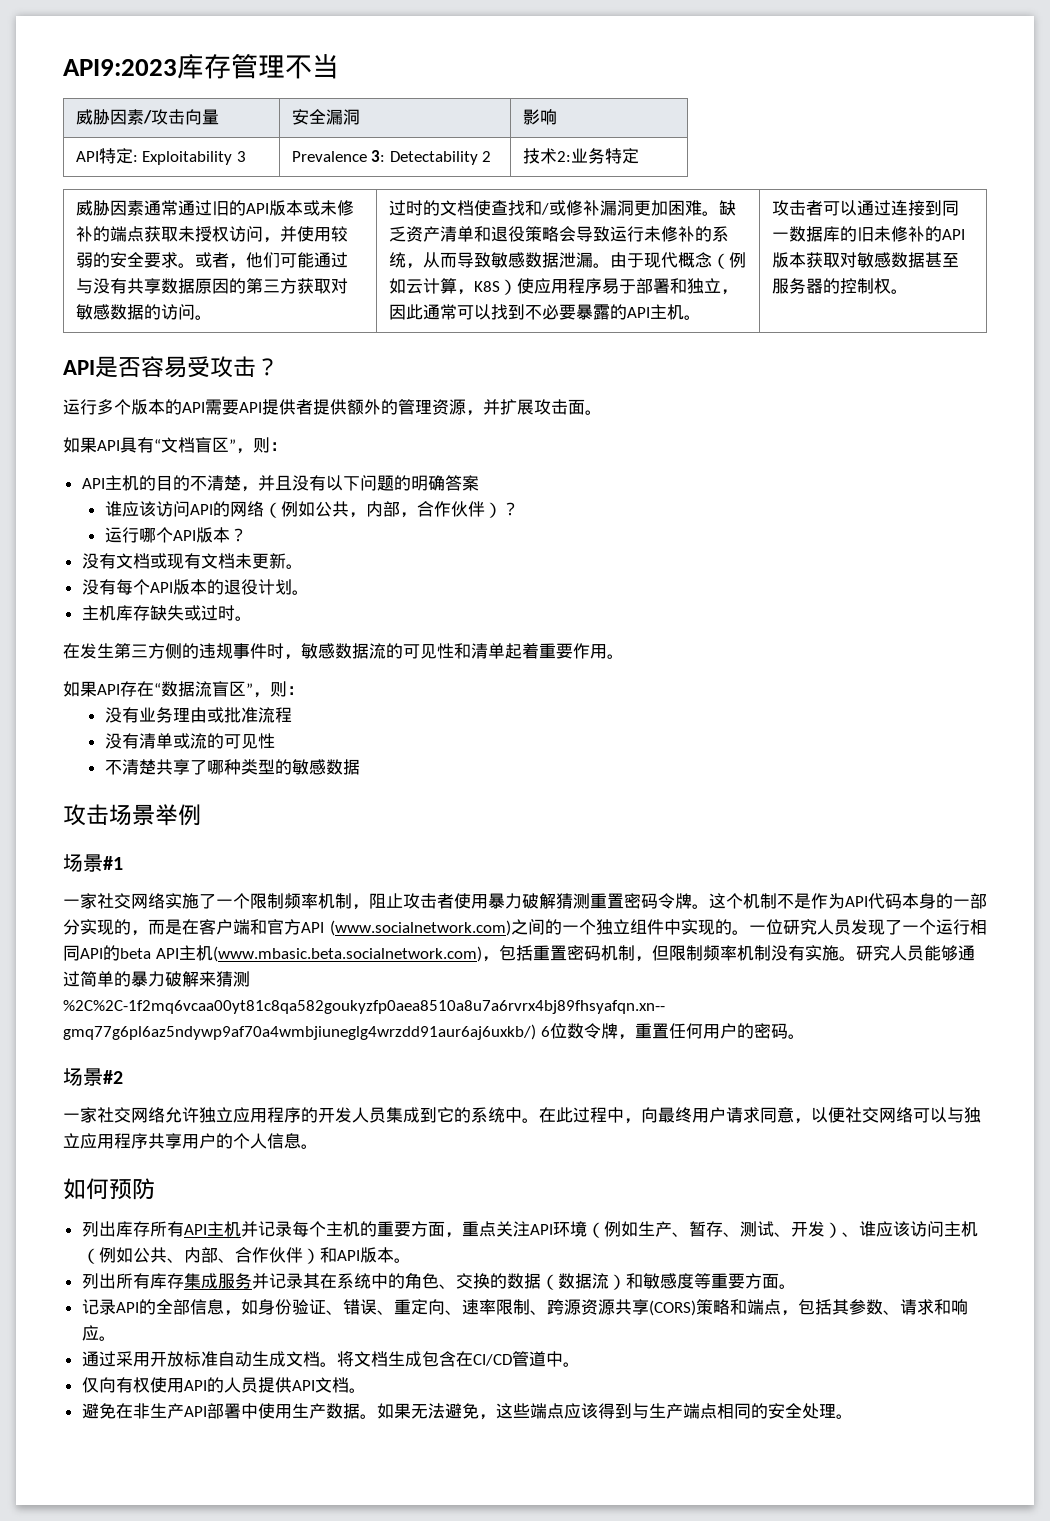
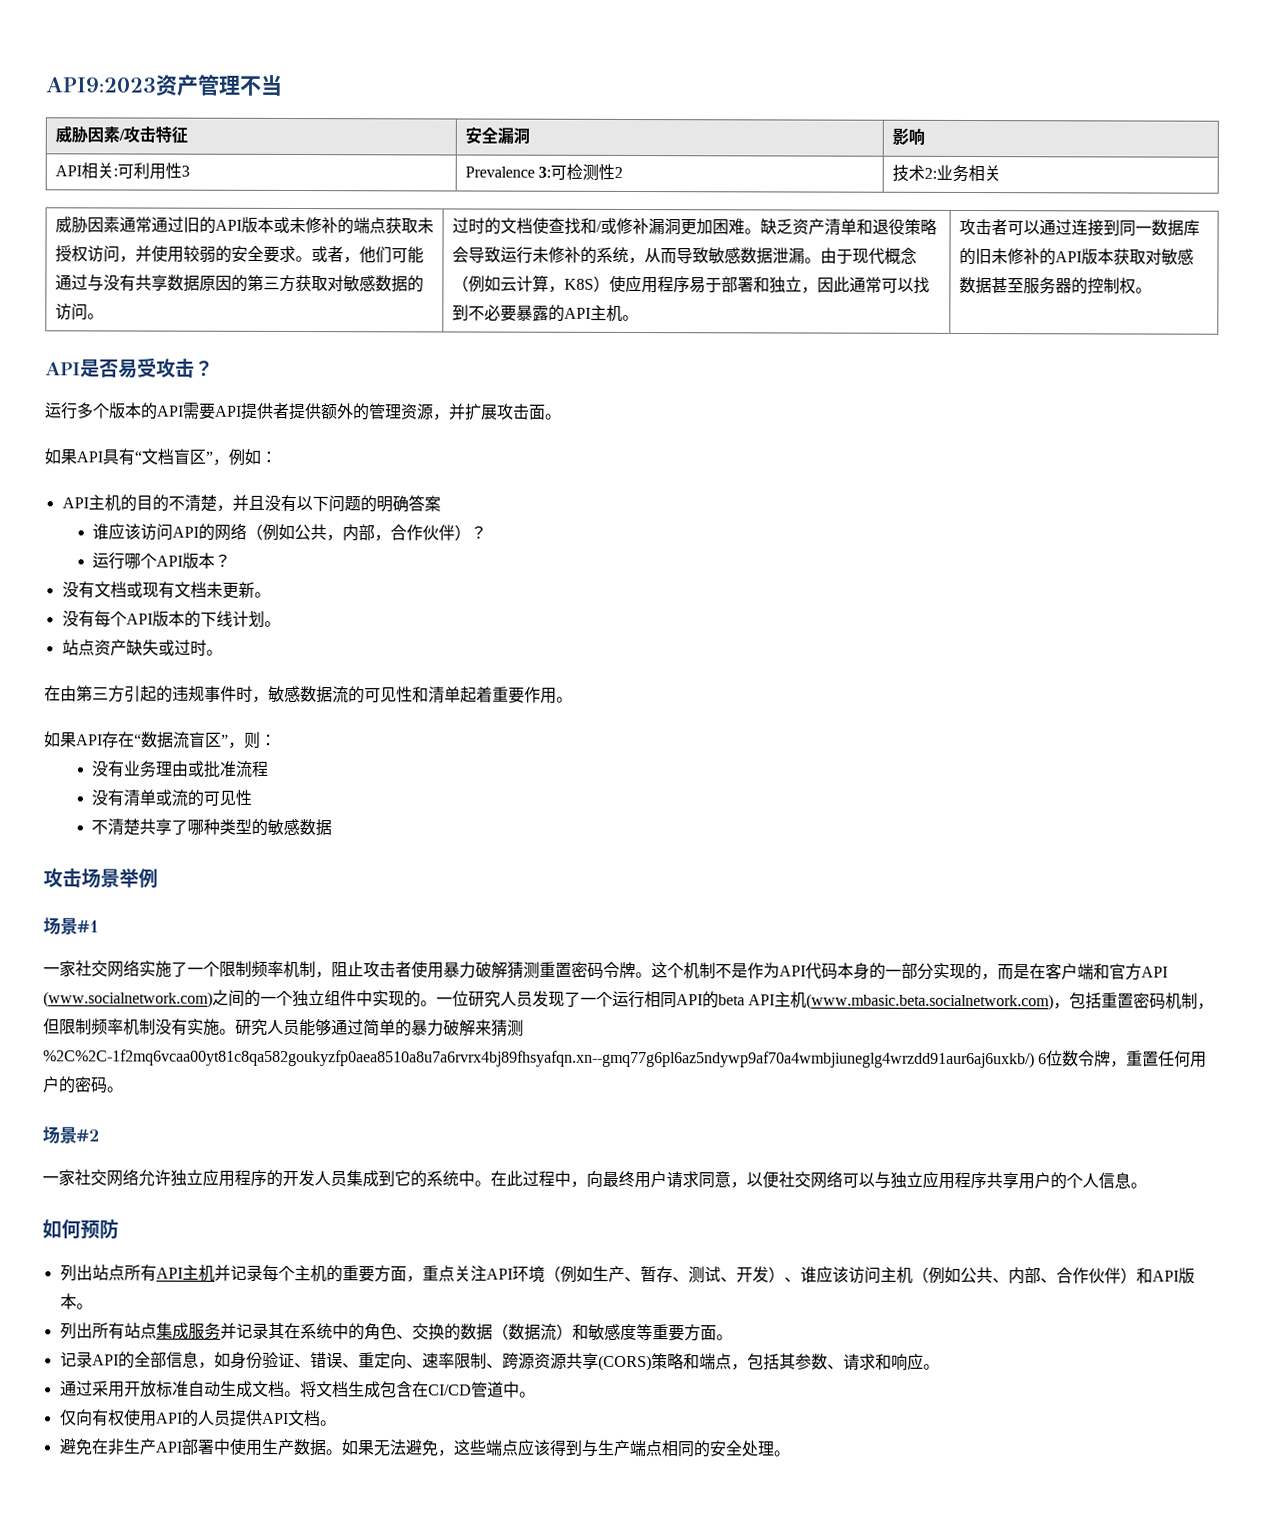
[177,54,231,79] 库存 -> [155,74,199,97] 资产
[184,109,219,125] 向量 -> [154,125,188,144] 特征
[98,148,233,165] 特定: Exploitability -> [80,162,182,180] 相关:可利用性
[389,151,478,165] Detectability -> [549,163,615,181] 可检测性
[604,148,639,164] 特定 -> [967,164,1001,182] 相关
[141,356,164,378] 容 -> (119, 368) none
[253,437,270,453] 则 -> [228,448,261,466] 例如
[223,579,258,595] 退役 -> [199,610,233,627] 下线
[81,605,150,621] 主机库存 -> [61,639,127,656] 站点资产
[80,643,182,659] 发生第三方侧 -> [60,685,157,703] 由第三方引起
[115,1221,150,1237] 库存 -> [91,1264,125,1281] 站点
[149,1273,184,1289] 库存 -> [123,1322,157,1339] 站点

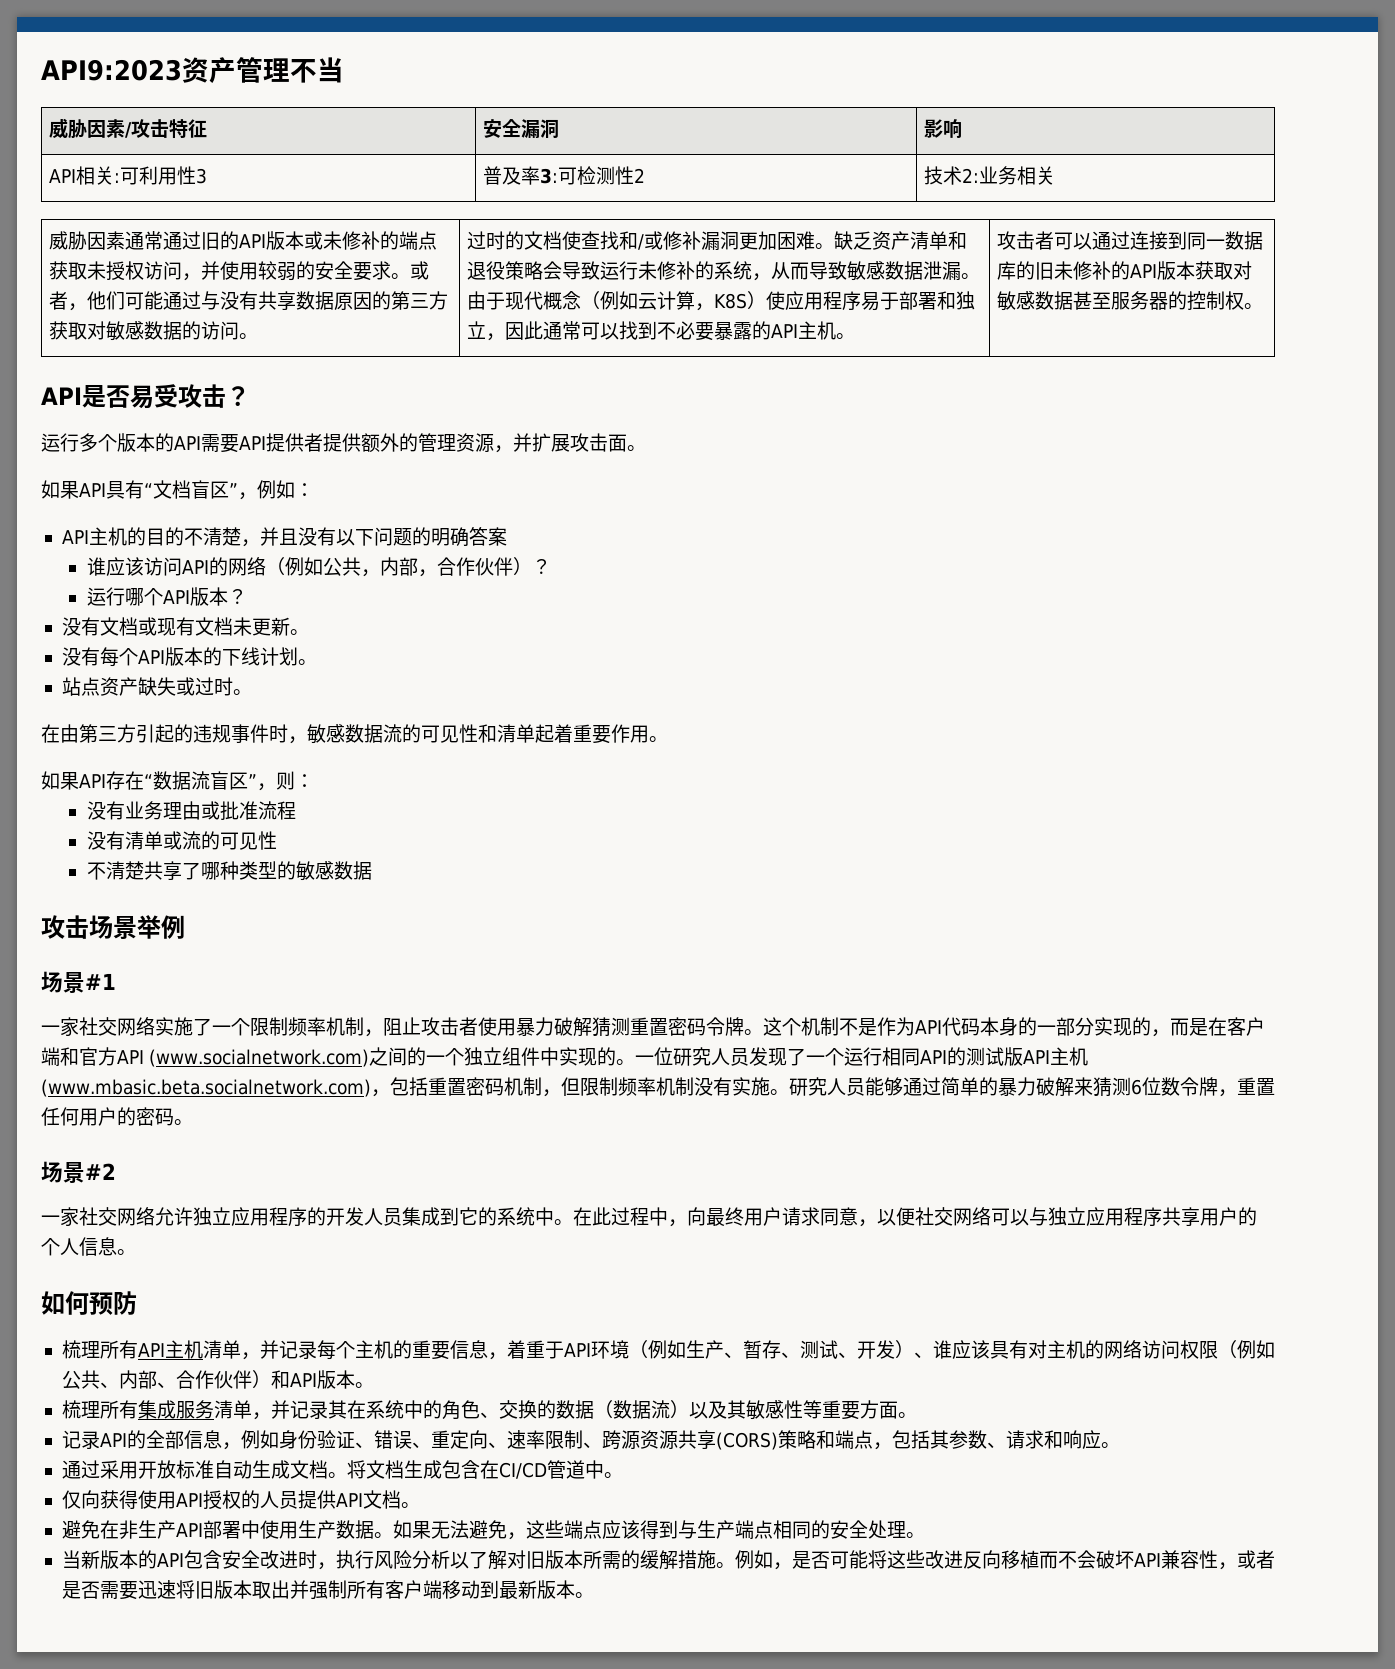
[464,166,535,178] Prevalence -> [482,166,540,185] 普及率
[718,994,745,1006] beta -> [966,1047,1024,1066] 测试版
[43,1049,1035,1069] %2C%2C-1f2mq6vcaa00yt81c8qa582goukyzfp0aea8510a8u7a6rvrx4bj89fhsyafqn.xn--gmq77g6pl6az5ndywp9af70a4wmbjiuneglg4wrzdd91aur6aj6uxkb/) -> (1131, 1086) none
[59,1264,125,1282] 列出站点 -> [61,1340,100,1359] 梳理
(215, 1273) none -> [202,1340,260,1360] 清单，
[373,1265,487,1283] 方面，重点关注 -> [449,1340,564,1360] 信息，着重于
[847,1266,913,1284] 访问主机 -> [989,1340,1218,1359] 具有对主机的网络访问权限
[59,1322,157,1340] 列出所有站点 -> [61,1400,138,1419] 梳理所有
(221, 1331) none -> [213,1400,271,1420] 清单，
[571,1323,637,1341] 和敏感度 -> [688,1400,803,1420] 以及其敏感性
(215, 1365) none -> [240,1430,260,1449] 例
[91,1409,125,1427] 有权 -> [99,1490,138,1509] 获得
(183, 1418) none -> [202,1490,241,1510] 授权
(790, 1453) none -> [61,1550,1275,1570] [61,1580,594,1600] // 当新版本的API包含安全改进时，执行风险分析以了解对旧版本所需的缓解措施。例如，是否可能将这些改进反向移植而不会破坏API兼容性，或者是否需要迅速将旧版本取出并强制所有客户端移动到最新版本。

